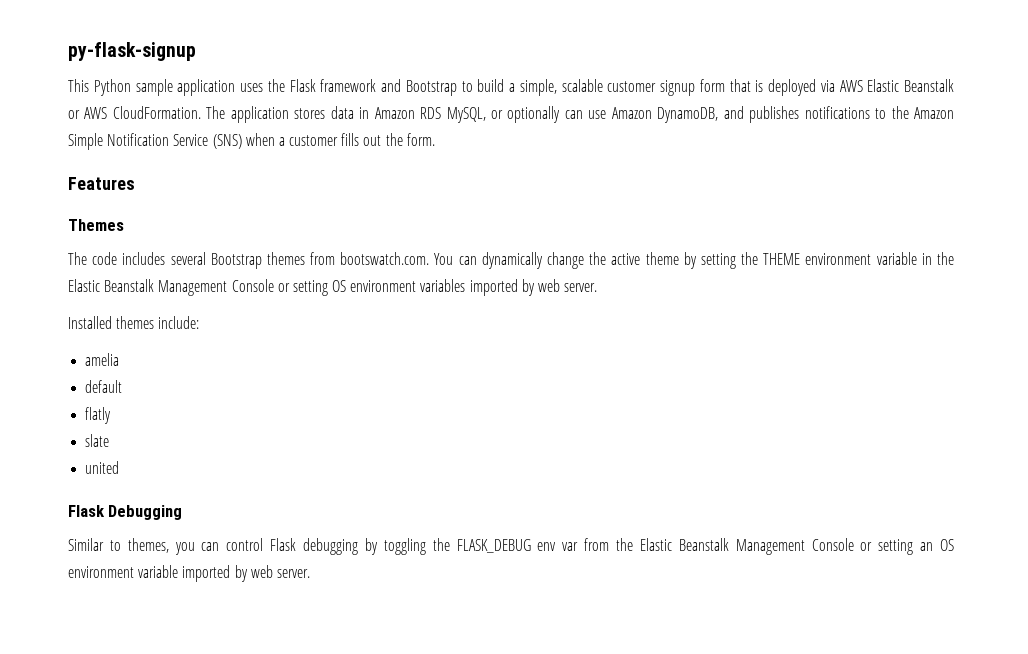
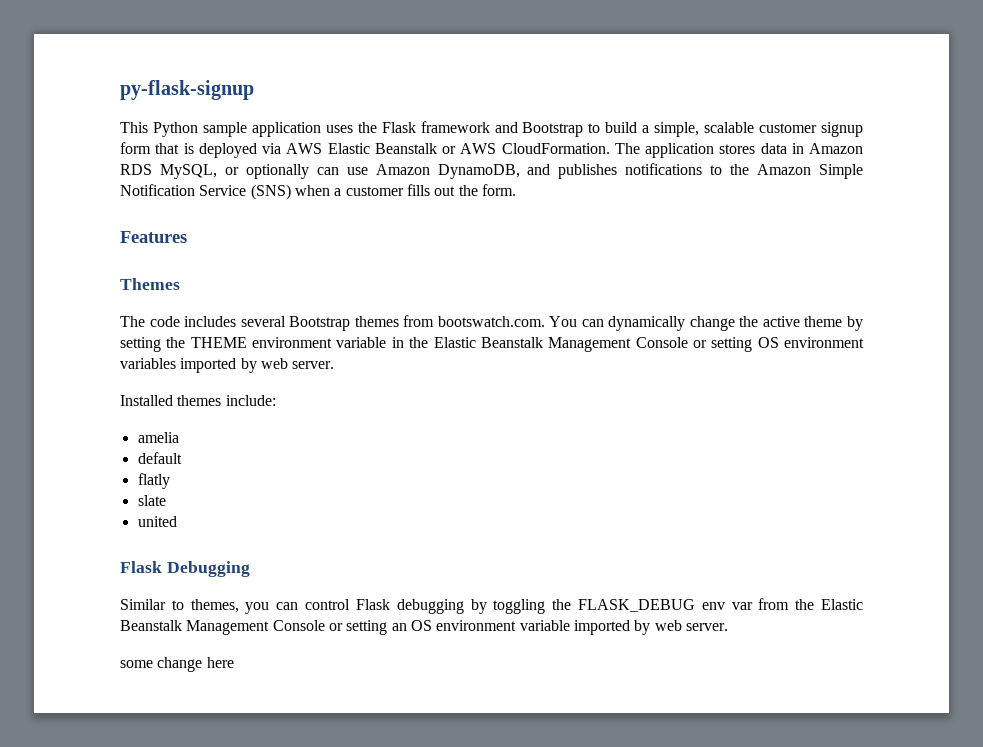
(310, 573) none -> [120,657,234,672] // some change here

